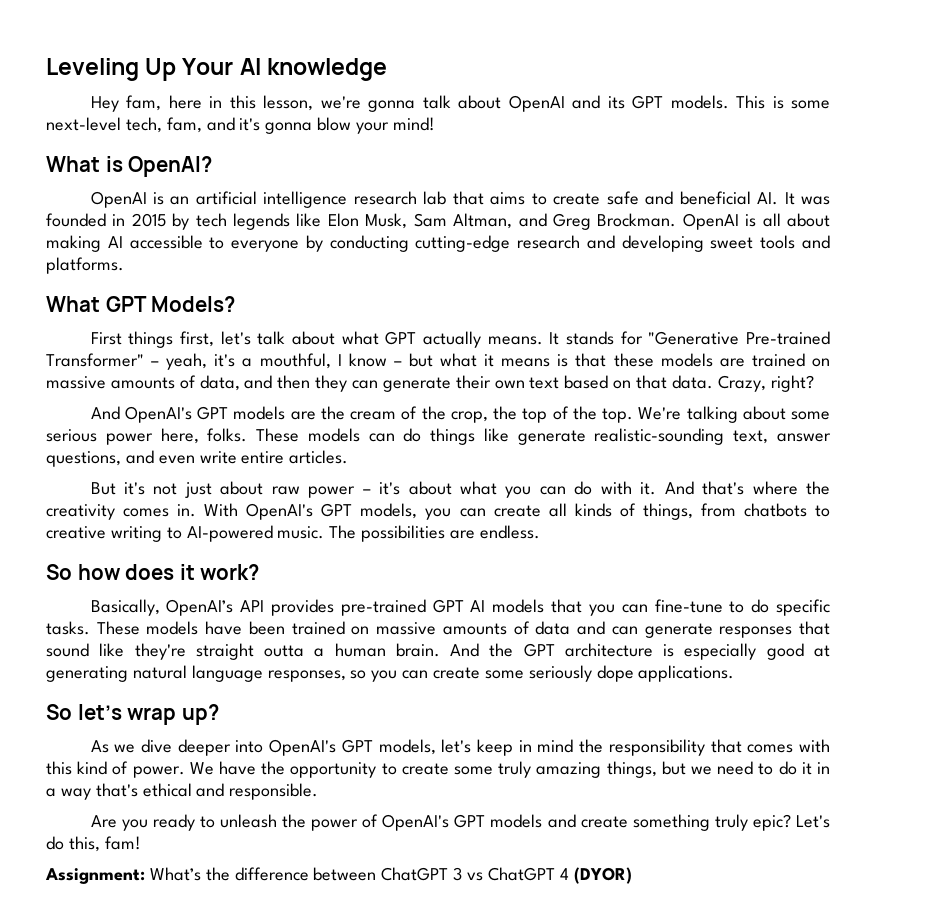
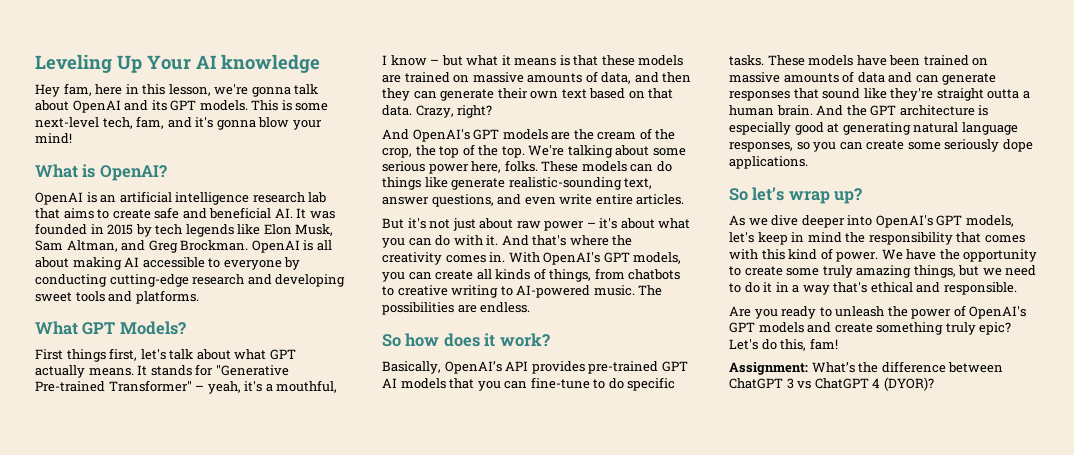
[573,867,632,884] (DYOR) -> [883,377,934,391] (DYOR)?

